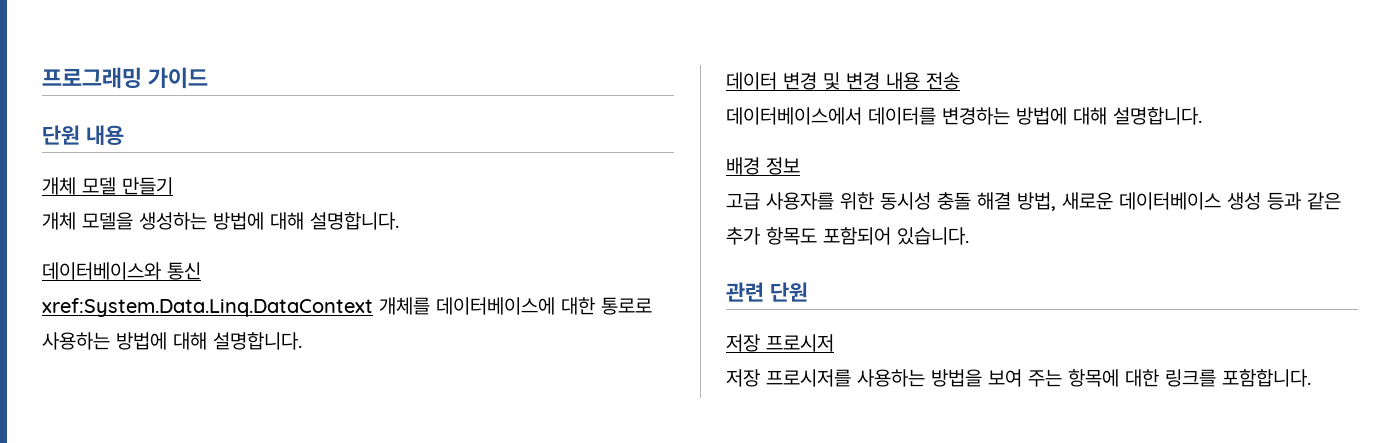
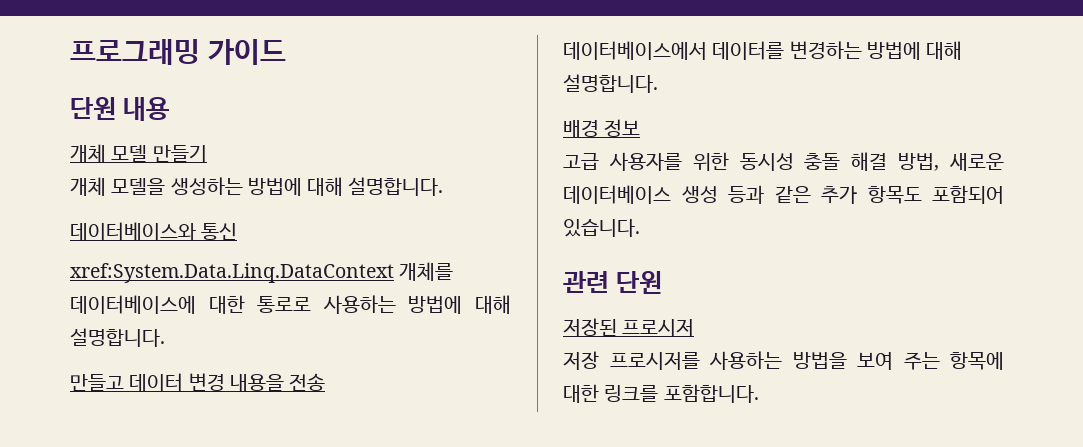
(302, 341) none -> [70,374,124,391] 만들고
[823,72,920,90] 및 변경 내용 -> [229,374,284,392] 내용을
[726,334,760,352] 저장 -> [563,318,617,337] 저장된

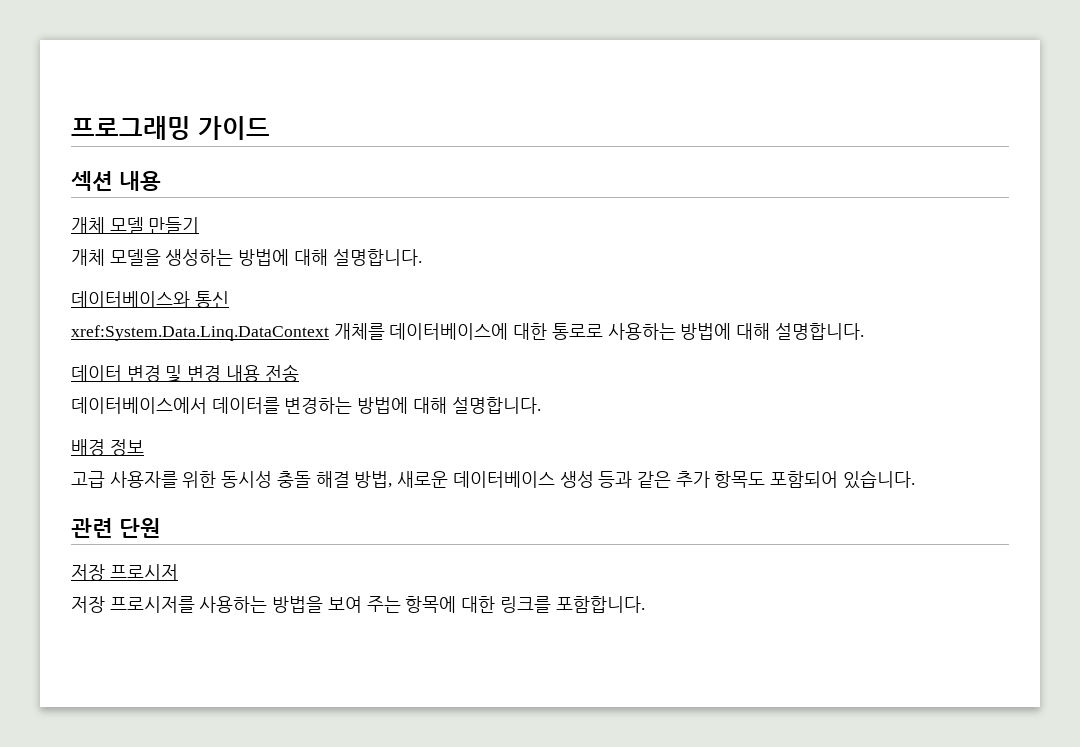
[70,97,116,120] 단원 -> [71,171,113,191] 섹션
[70,374,124,391] 만들고 -> (864, 331) none
[229,374,284,392] 내용을 -> [165,365,260,383] 및 변경 내용
[563,318,617,337] 저장된 -> [71,564,105,581] 저장

